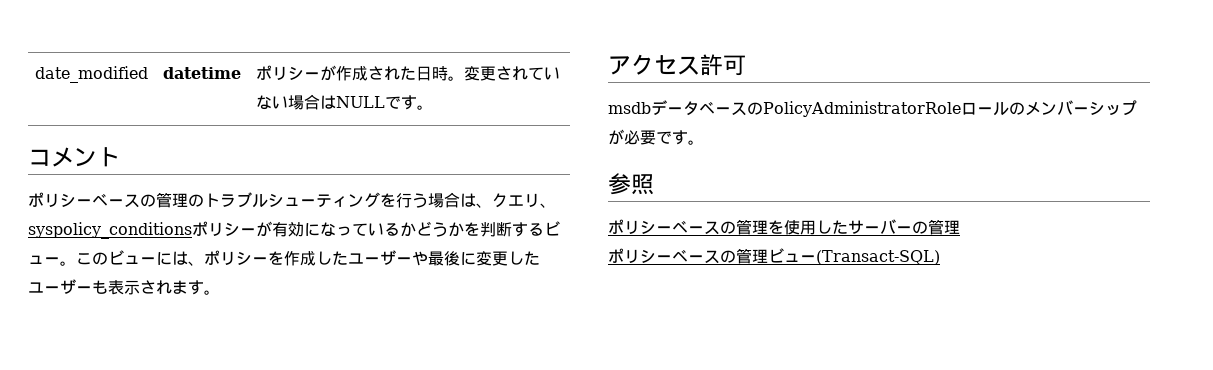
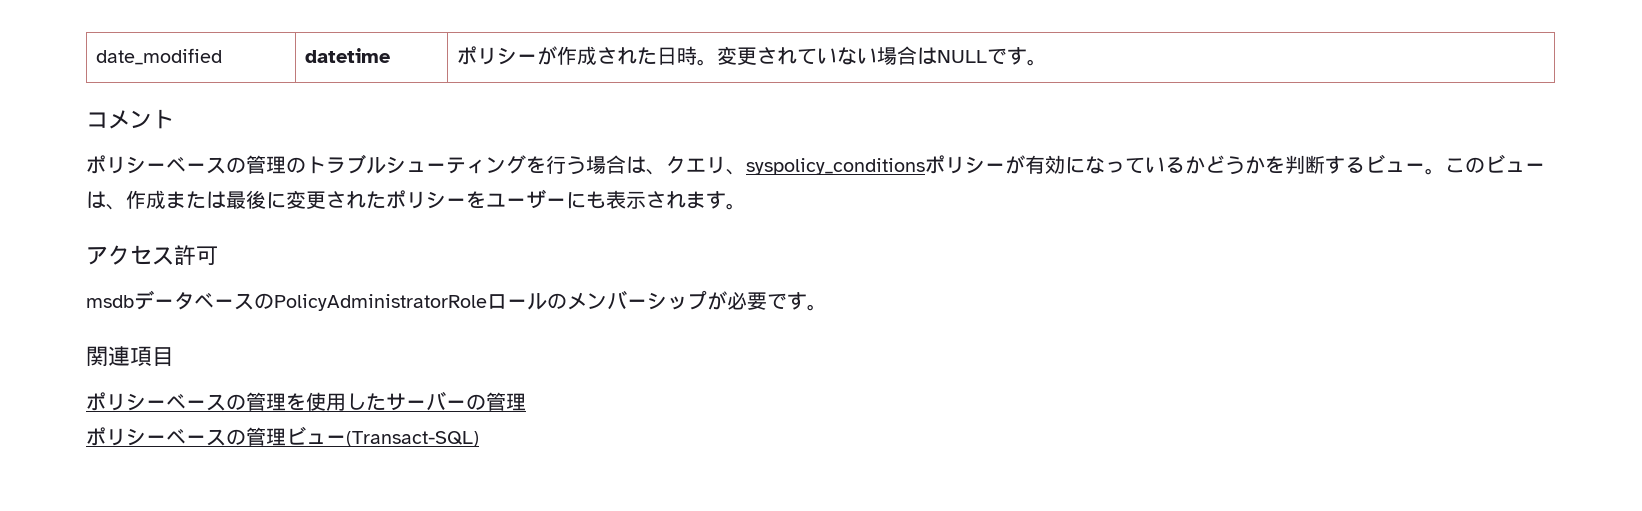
[156,250,540,266] [28,279,92,294] には、ポリシーを作成したユーザーや最後に変更したユーザー -> [86,189,586,210] は、作成または最後に変更されたポリシーをユーザーに
[608,173,654,195] 参照 -> [86,346,174,367] 関連項目

